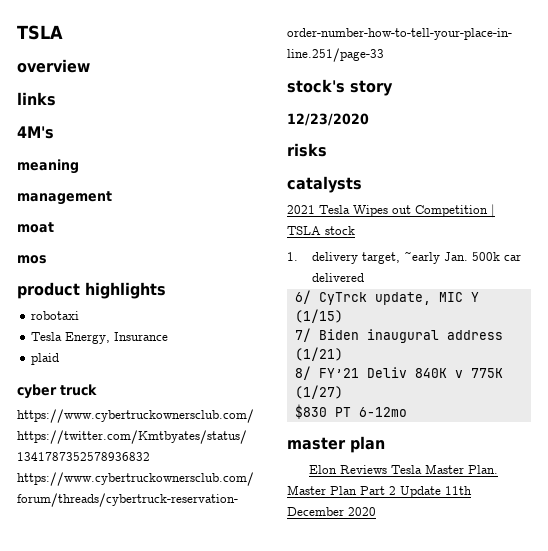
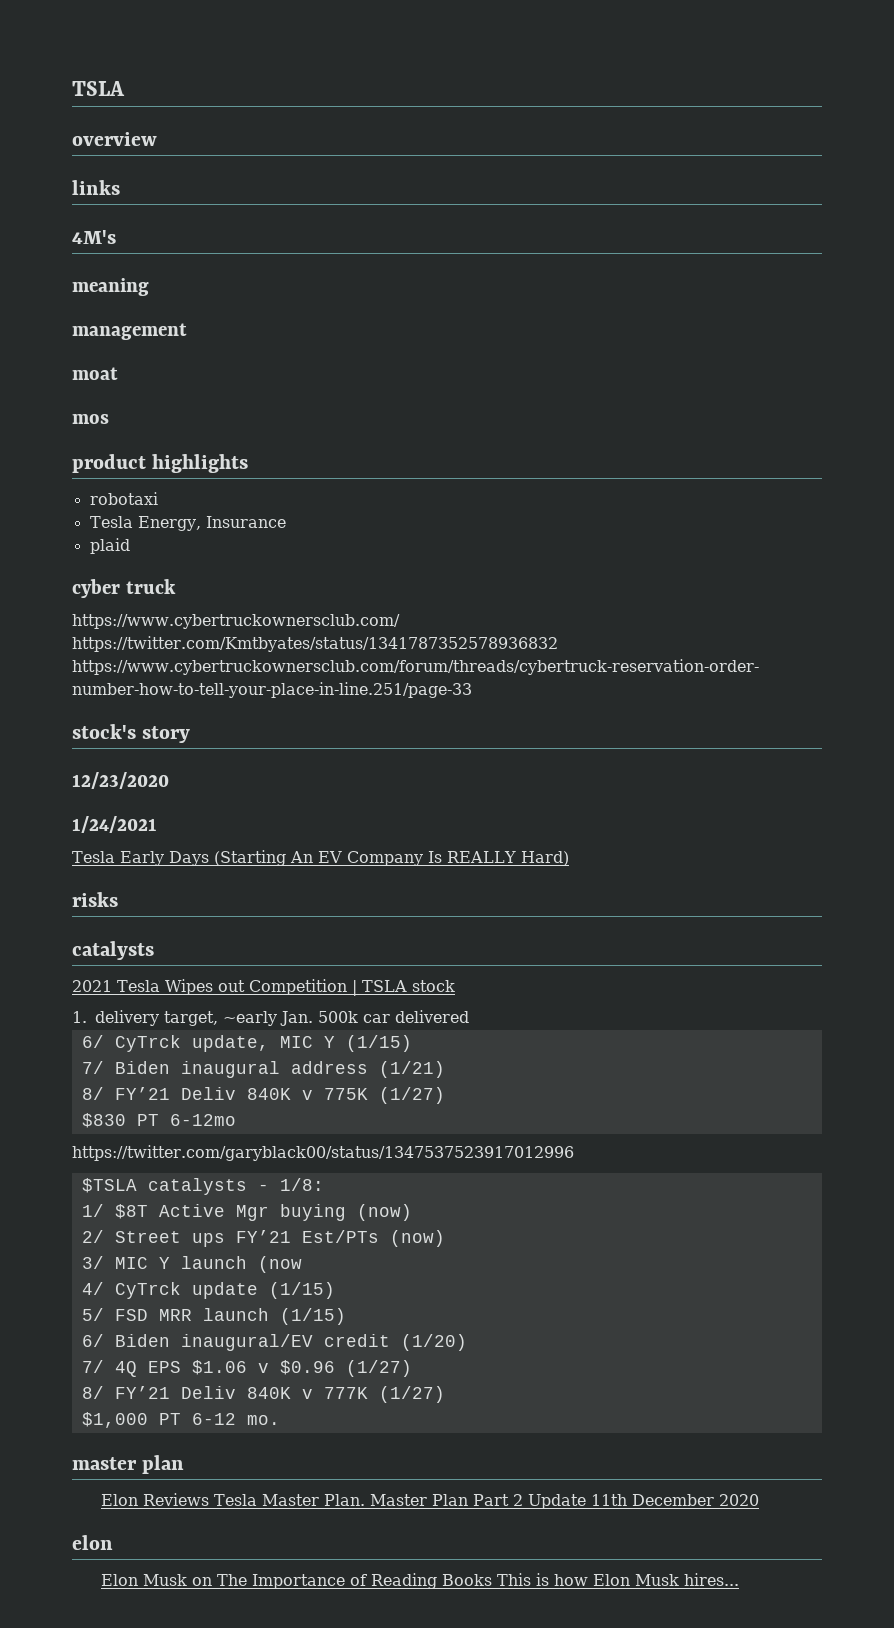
(369, 119) none -> [72,816,157,833] [72,850,569,866] // 1/24/2021 // Tesla Early Days (Starting An EV Company Is REALLY Hard)
(407, 412) none -> [72,1145,574,1161] [81,1178,324,1195] [81,1204,412,1221] [81,1230,445,1247] [81,1256,302,1273] [81,1282,335,1299] [81,1308,346,1325] [81,1334,467,1351] [81,1360,412,1377] [81,1386,445,1403] [81,1412,280,1428] // https://twitter.com/garyblack00/status/1347537523917012996 // $TSLA catalysts - 1/8: // 1/ $8T Active Mgr buying (now) // 2/ Street ups FY’21 Est/PTs (now) // 3/ MIC Y launch (now // 4/ CyTrck update (1/15) // 5/ FSD MRR launch (1/15) // 6/ Biden inaugural/EV credit (1/20) // 7/ 4Q EPS $1.06 v $0.96 (1/27) // 8/ FY’21 Deliv 840K v 777K (1/27) // $1,000 PT 6-12 mo.
(376, 511) none -> [72,1535,113,1550] [100,1573,739,1589] // elon // Elon Musk on The Importance of Reading Books This is how Elon Musk hires...

